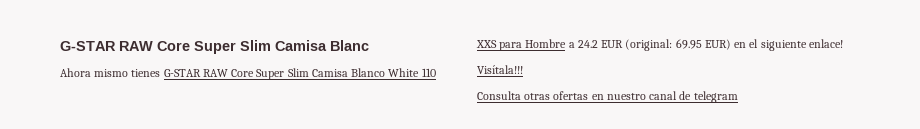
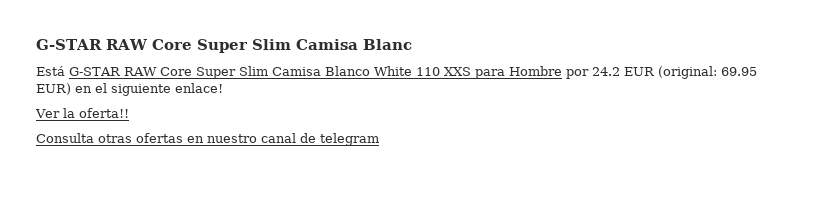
[60,68,161,77] Ahora mismo tienes -> [36,66,65,76] Está
[568,42,575,48] a -> [566,69,589,79] por
[477,65,523,74] Visítala!!! -> [35,108,129,118] Ver la oferta!!

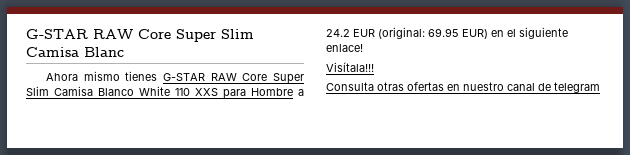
[36,66,65,76] Está -> [46,71,158,81] Ahora mismo tienes
[566,69,589,79] por -> [298,89,304,96] a
[35,108,129,118] Ver la oferta!! -> [326,62,374,72] Visítala!!!

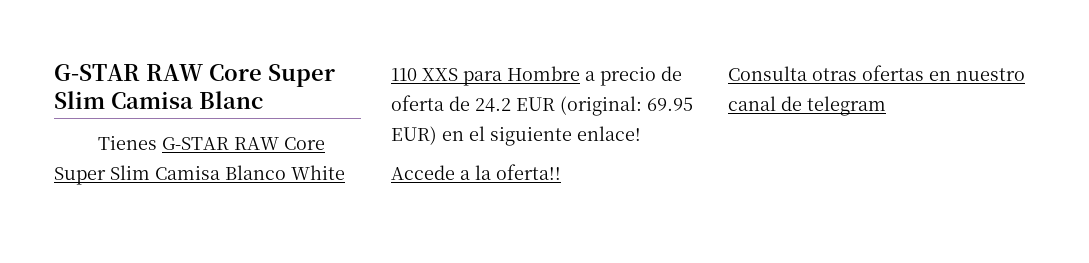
[46,71,158,81] Ahora mismo tienes -> [98,135,158,150] Tienes
(304, 92) none -> [600,66,682,86] [391,95,470,111] precio de oferta de
[326,62,374,72] Visítala!!! -> [391,164,561,180] Accede a la oferta!!

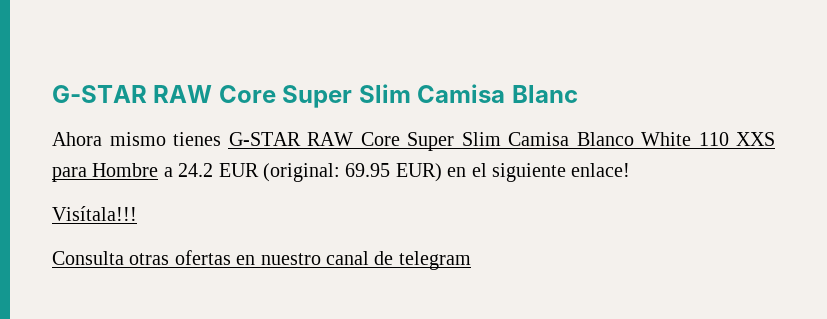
[98,135,158,150] Tienes -> [52,132,221,146] Ahora mismo tienes
[600,66,682,86] [391,95,470,111] precio de oferta de -> (173, 172) none
[391,164,561,180] Accede a la oferta!! -> [52,206,137,221] Visítala!!!

